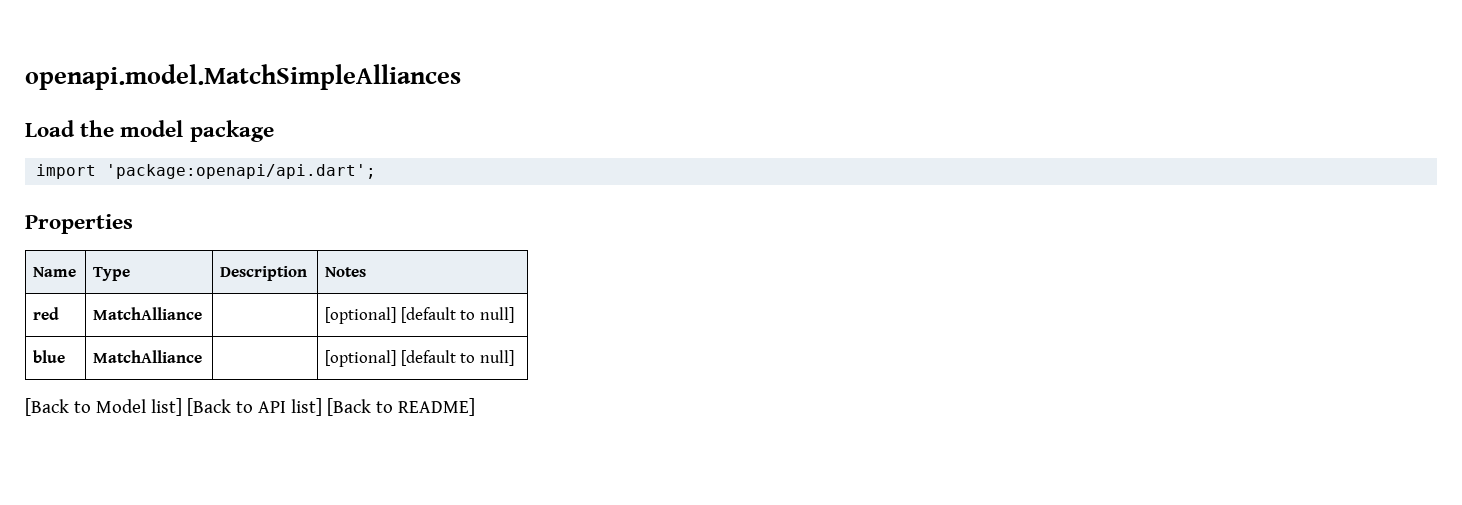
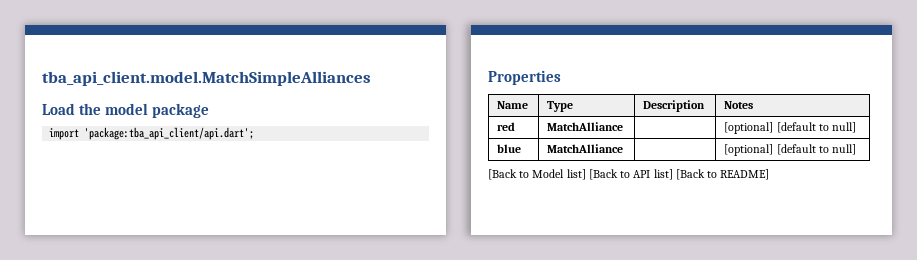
[25,64,461,90] openapi.model.MatchSimpleAlliances -> [42,71,371,86] tba_api_client.model.MatchSimpleAlliances
[106,164,377,179] 'package:openapi/api.dart'; -> [84,127,255,140] 'package:tba_api_client/api.dart';

